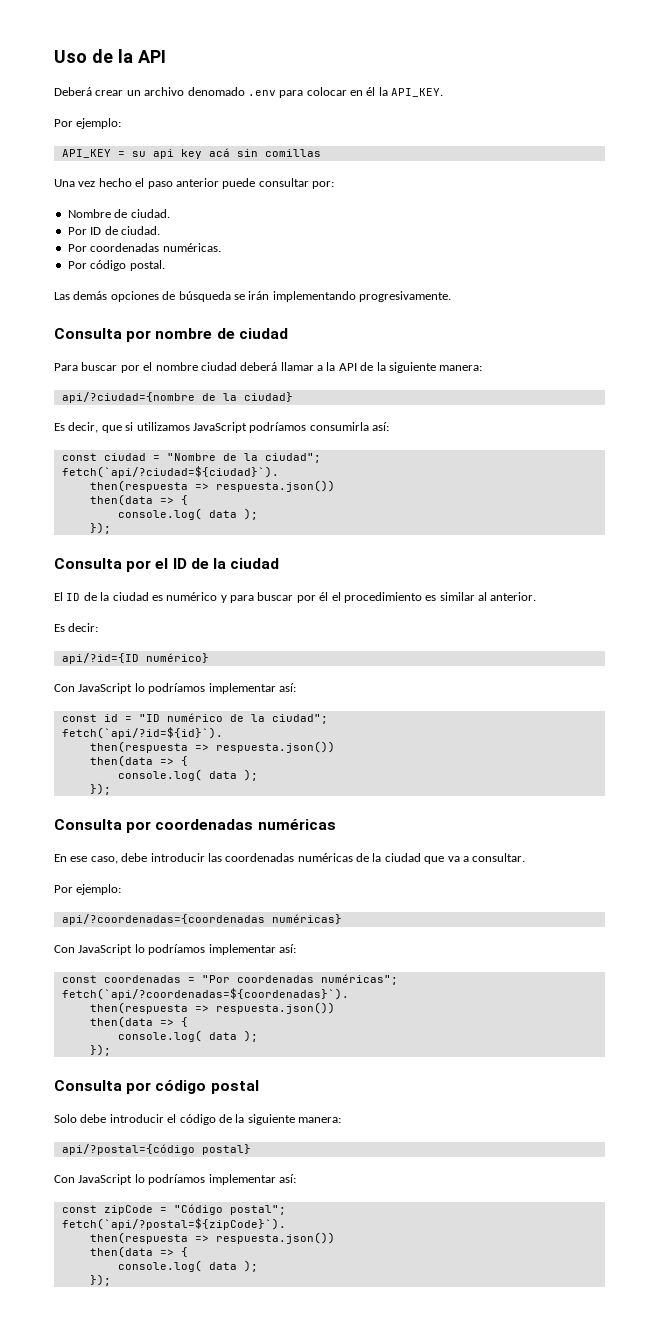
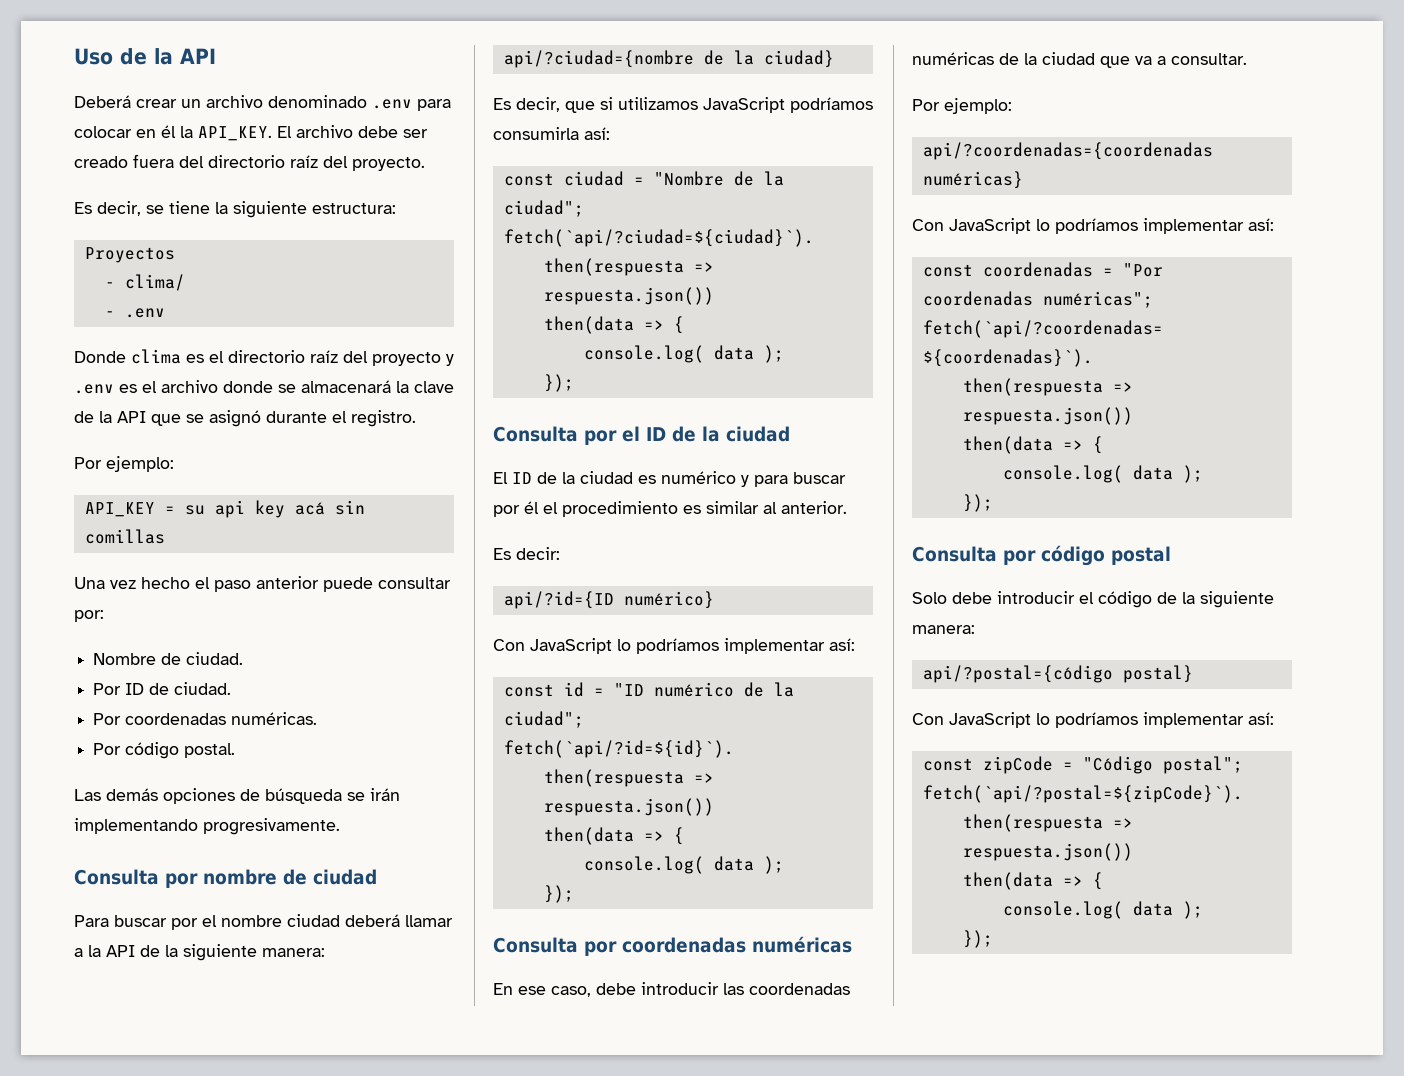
[187,87,245,96] denomado -> [268,95,367,108] denominado
(444, 92) none -> [277,125,428,138] [74,154,425,171] [74,201,396,218] [84,247,175,263] [104,274,185,291] [104,308,165,318] [74,349,454,366] [74,380,454,394] [74,410,416,427] El archivo debe ser creado fuera del directorio raíz del proyecto. // Es decir, se tiene la siguiente estructura: // Proyectos // - clima/ // - .env // Donde clima es el directorio raíz del proyecto y .env es el archivo donde se almacenará la clave de la API que se asignó durante el registro.

